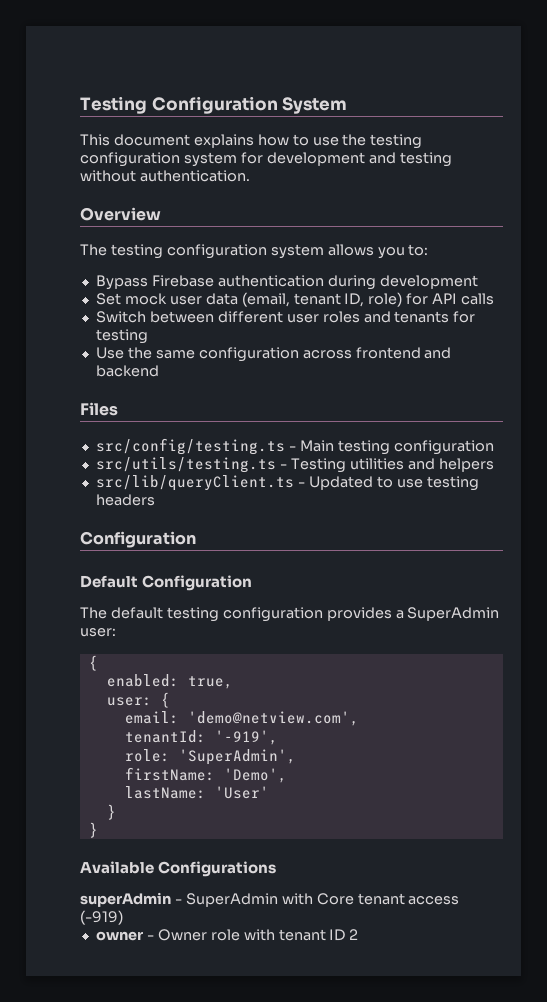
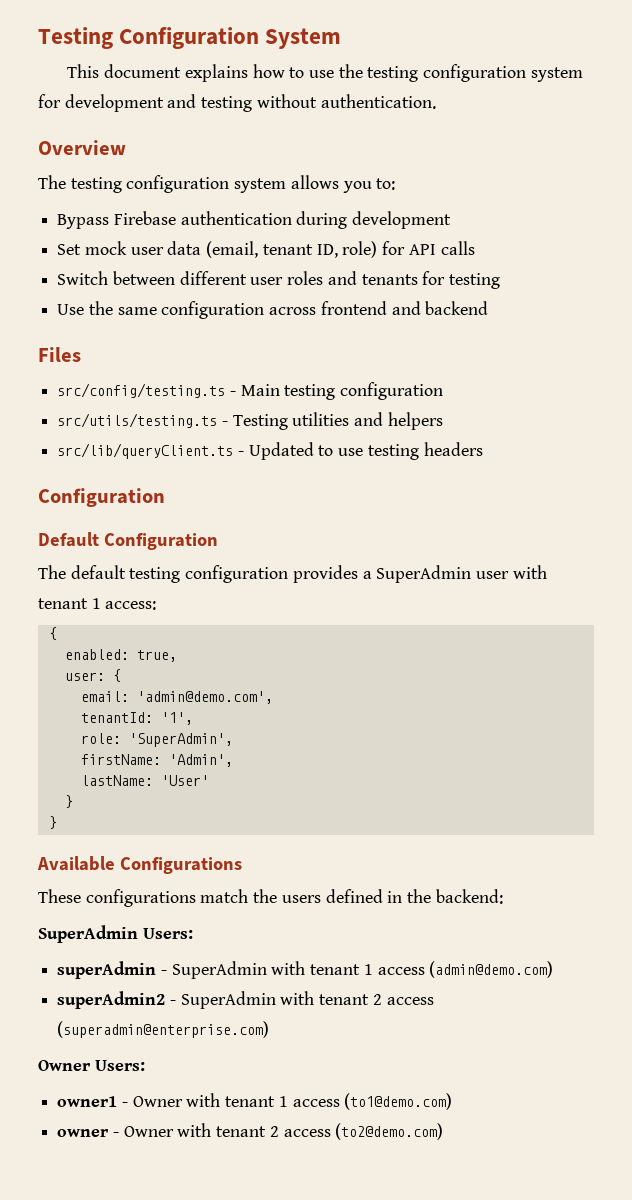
[80,628,116,637] user: -> [476,565,547,579] [38,598,157,610] user with tenant 1 access:
[187,711,359,726] 'demo@netview.com', -> [136,691,273,704] 'admin@demo.com',
[214,730,278,745] '-919', -> [160,712,193,725] '1',
[223,768,287,783] 'Demo', -> [168,754,233,767] 'Admin',
[80,892,460,907] [80,910,123,925] superAdmin - SuperAdmin with Core tenant access (-919) -> [38,889,503,907] [38,925,193,943] [57,961,554,979] [57,991,434,1009] [57,1021,270,1038] [38,1060,145,1071] [57,1093,453,1110] These configurations match the users defined in the backend: // SuperAdmin Users: // superAdmin - SuperAdmin with tenant 1 access (admin@demo.com) // superAdmin2 - SuperAdmin with tenant 2 access (superadmin@enterprise.com) // Owner Users: // owner1 - Owner with tenant 1 access (to1@demo.com)
[210,929,359,941] role with tenant ID 2 -> [177,1123,444,1140] with tenant 2 access (to2@demo.com)

